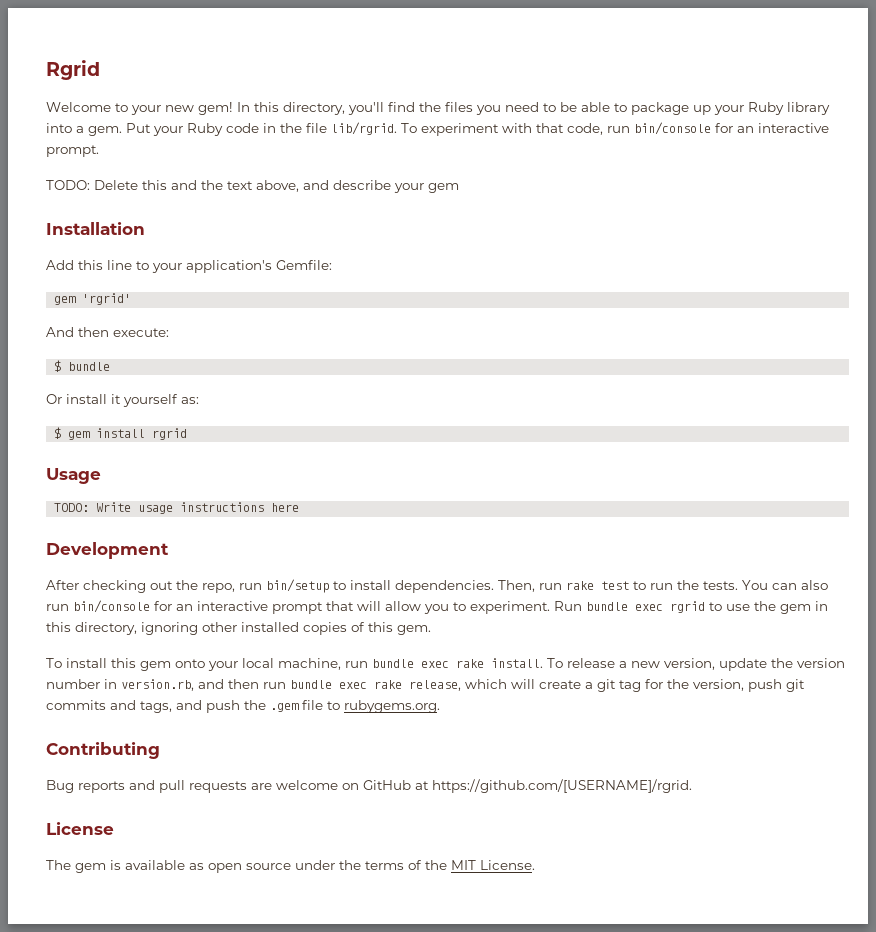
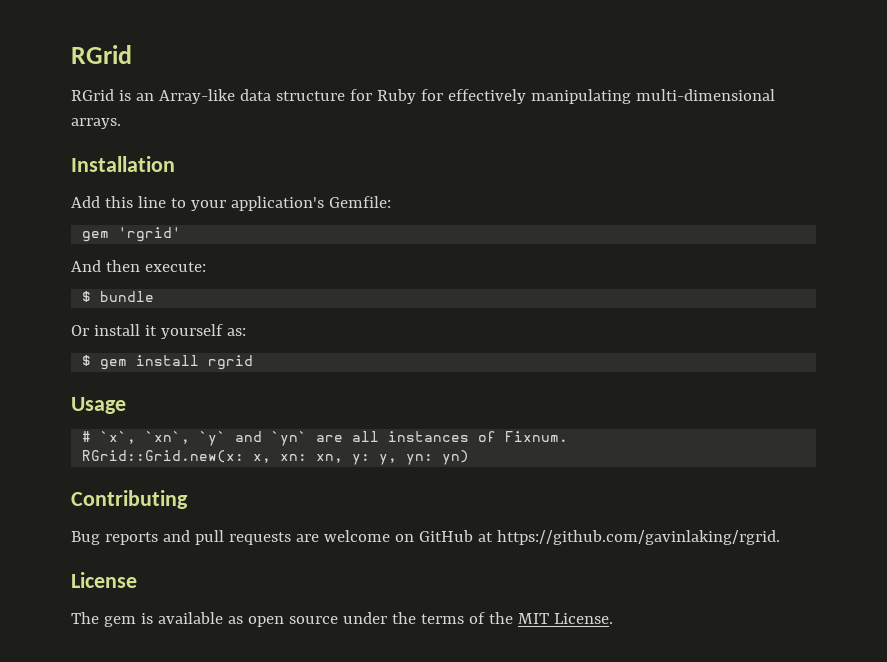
[46,60,100,80] [46,102,830,115] [46,122,829,136] [46,145,99,157] [46,180,459,193] Rgrid // Welcome to your new gem! In this directory, you'll find the files you need to be able to package up your Ruby library into a gem. Put your Ruby code in the file lib/rgrid. To experiment with that code, run bin/console for an interactive prompt. // TODO: Delete this and the text above, and describe your gem -> [71,45,132,64] [71,89,775,104] [71,118,121,129] RGrid // RGrid is an Array-like data structure for Ruby for effectively manipulating multi-dimensional arrays.
[54,502,300,514] [46,542,169,559] [46,579,828,593] [46,600,828,614] [46,622,431,635] [46,658,845,671] [46,679,805,692] [46,700,440,713] TODO: Write usage instructions here // Development // After checking out the repo, run bin/setup to install dependencies. Then, run rake test to run the tests. You can also run bin/console for an interactive prompt that will allow you to experiment. Run bundle exec rgrid to use the gem in this directory, ignoring other installed copies of this gem. // To install this gem onto your local machine, run bundle exec rake install. To release a new version, update the version number in version.rb, and then run bundle exec rake release, which will create a git tag for the version, push git commits and tags, and push the .gem file to rubygems.org. -> [82,431,569,446] [82,450,470,465] # `x`, `xn`, `y` and `yn` are all instances of Fixnum. // RGrid::Grid.new(x: x, xn: xn, y: y, yn: yn)
[432,779,692,793] https://github.com/[USERNAME]/rgrid. -> [496,530,780,545] https://github.com/gavinlaking/rgrid.

